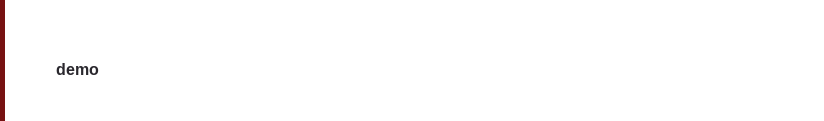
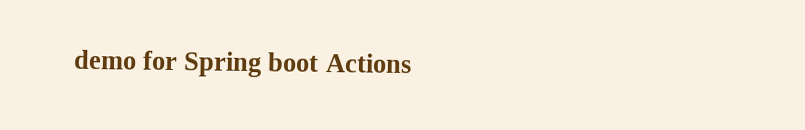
(99, 69) none -> [142,50,412,78] for Spring boot Actions

